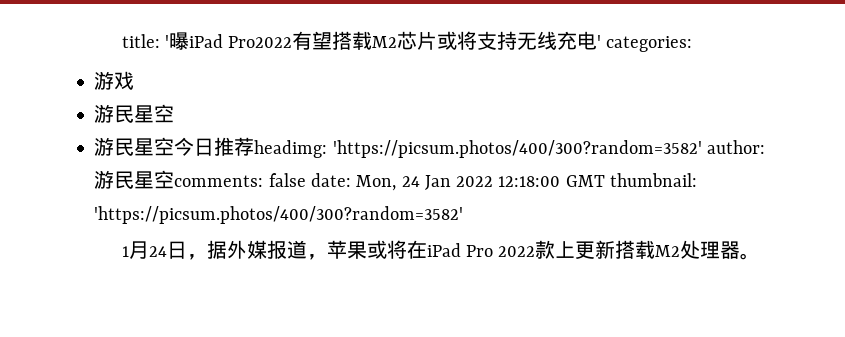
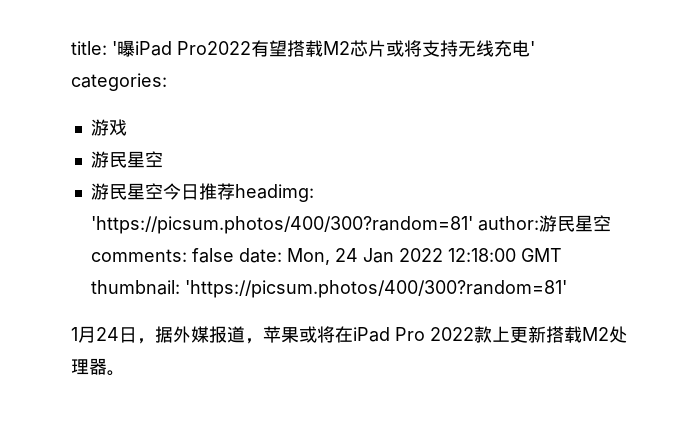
[332,140,702,158] 'https://picsum.photos/400/300?random=3582' -> [90,216,473,234] 'https://picsum.photos/400/300?random=81'
[94,206,464,224] 'https://picsum.photos/400/300?random=3582' -> [184,280,567,298] 'https://picsum.photos/400/300?random=81'

